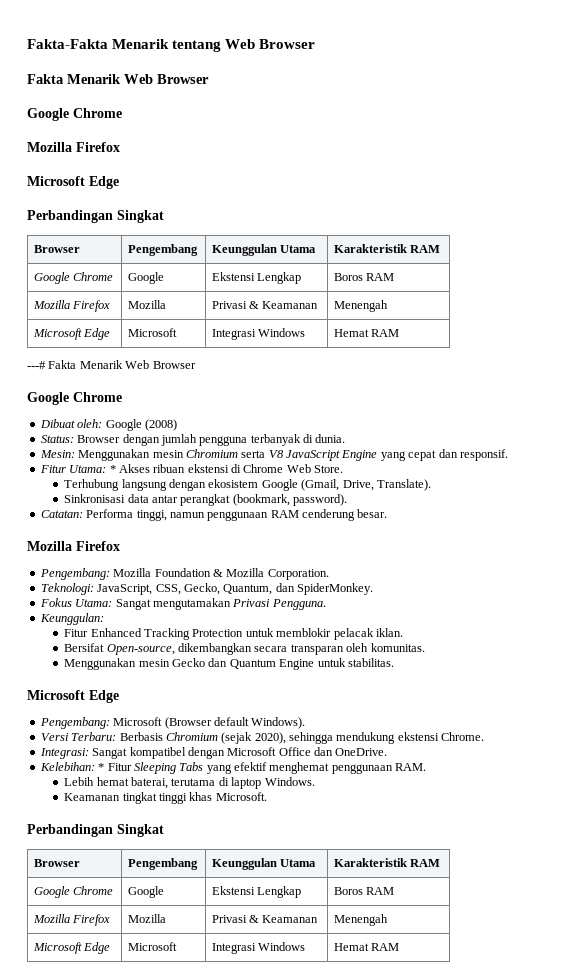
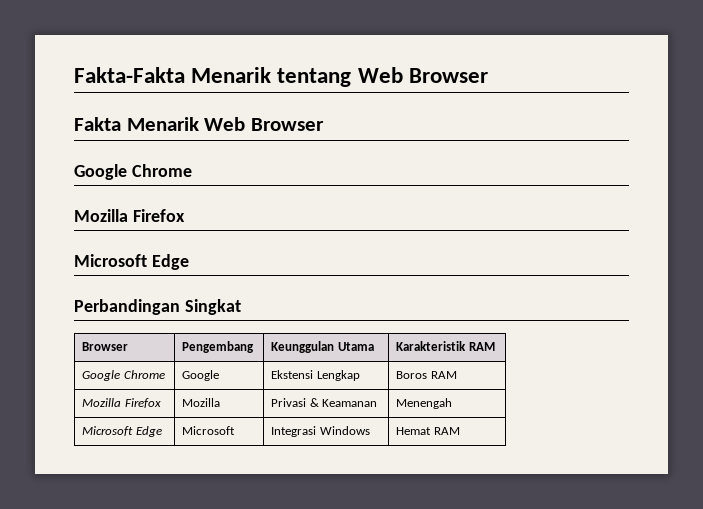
[27,360,196,369] [27,392,122,405] [39,419,177,431] [40,434,346,446] [39,449,508,461] [39,464,344,473] [64,479,431,491] [64,494,348,506] [40,509,388,521] [27,541,120,551] [39,568,329,580] [40,583,373,595] [39,598,326,610] [39,613,104,625] [64,628,403,640] [64,643,425,655] [64,658,394,670] [27,690,119,703] [39,717,306,729] [40,732,485,744] [39,747,388,759] [39,762,427,774] [64,777,315,789] [64,792,267,804] [27,824,164,837] [33,859,80,867] [127,858,198,870] [211,858,317,870] [333,858,441,867] [33,886,114,898] [127,886,164,898] [211,886,302,898] [333,887,395,895] [32,914,111,926] [127,914,166,923] [211,915,319,923] [333,914,388,926] [32,942,111,954] [127,942,177,951] [211,942,306,954] [333,943,400,951] // ---# Fakta Menarik Web Browser // Google Chrome // Dibuat oleh: Google (2008) // Status: Browser dengan jumlah pengguna terbanyak di dunia. // Mesin: Menggunakan mesin Chromium serta V8 JavaScript Engine yang cepat dan responsif. // Fitur Utama: * Akses ribuan ekstensi di Chrome Web Store. // Terhubung langsung dengan ekosistem Google (Gmail, Drive, Translate). // Sinkronisasi data antar perangkat (bookmark, password). // Catatan: Performa tinggi, namun penggunaan RAM cenderung besar. // Mozilla Firefox // Pengembang: Mozilla Foundation & Mozilla Corporation. // Teknologi: JavaScript, CSS, Gecko, Quantum, dan SpiderMonkey. // Fokus Utama: Sangat mengutamakan Privasi Pengguna. // Keunggulan: // Fitur Enhanced Tracking Protection untuk memblokir pelacak iklan. // Bersifat Open-source, dikembangkan secara transparan oleh komunitas. // Menggunakan mesin Gecko dan Quantum Engine untuk stabilitas. // Microsoft Edge // Pengembang: Microsoft (Browser default Windows). // Versi Terbaru: Berbasis Chromium (sejak 2020), sehingga mendukung ekstensi Chrome. // Integrasi: Sangat kompatibel dengan Microsoft Office dan OneDrive. // Kelebihan: * Fitur Sleeping Tabs yang efektif menghemat penggunaan RAM. // Lebih hemat baterai, terutama di laptop Windows. // Keamanan tingkat tinggi khas Microsoft. // Perbandingan Singkat // Browser | Pengembang | Keunggulan Utama | Karakteristik RAM // Google Chrome | Google | Ekstensi Lengkap | Boros RAM // Mozilla Firefox | Mozilla | Privasi & Keamanan | Menengah // Microsoft Edge | Microsoft | Integrasi Windows | Hemat RAM -> (460, 431) none

